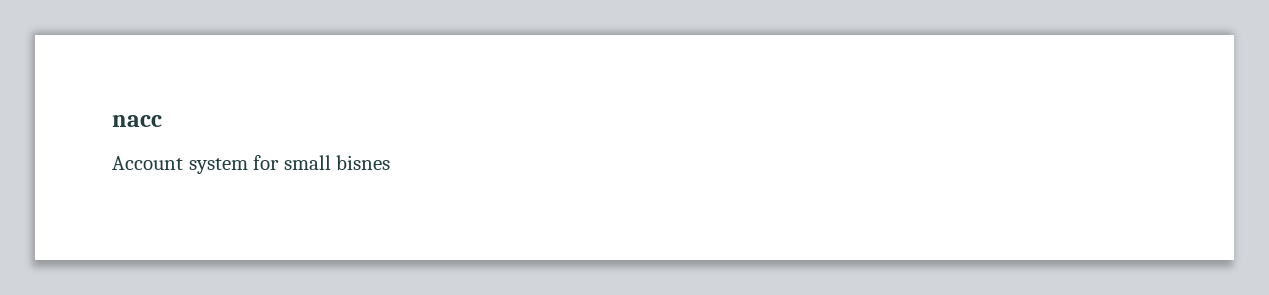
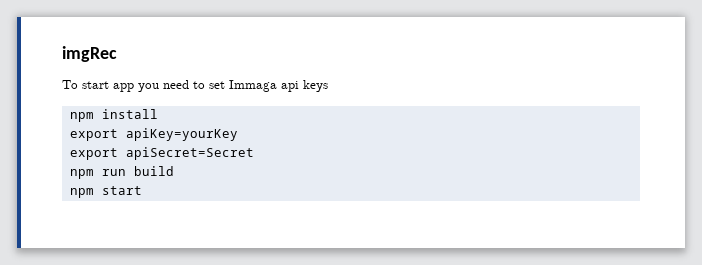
[112,115,162,127] [112,155,391,174] nacc // Account system for small bisnes -> [62,46,117,62] [62,80,328,92] [69,109,158,122] [69,128,238,141] [69,147,254,160] [69,166,174,179] [69,186,142,198] imgRec // To start app you need to set Immaga api keys // npm install // export apiKey=yourKey // export apiSecret=Secret // npm run build // npm start

